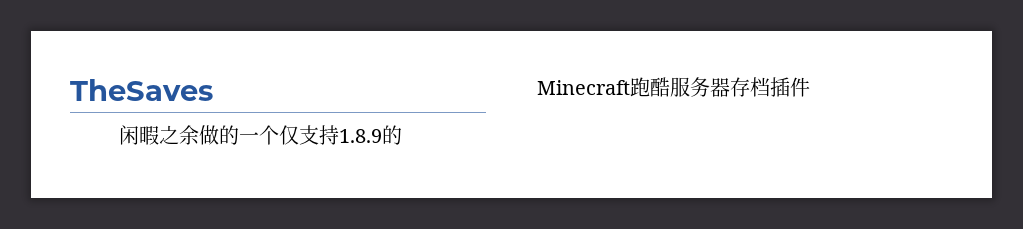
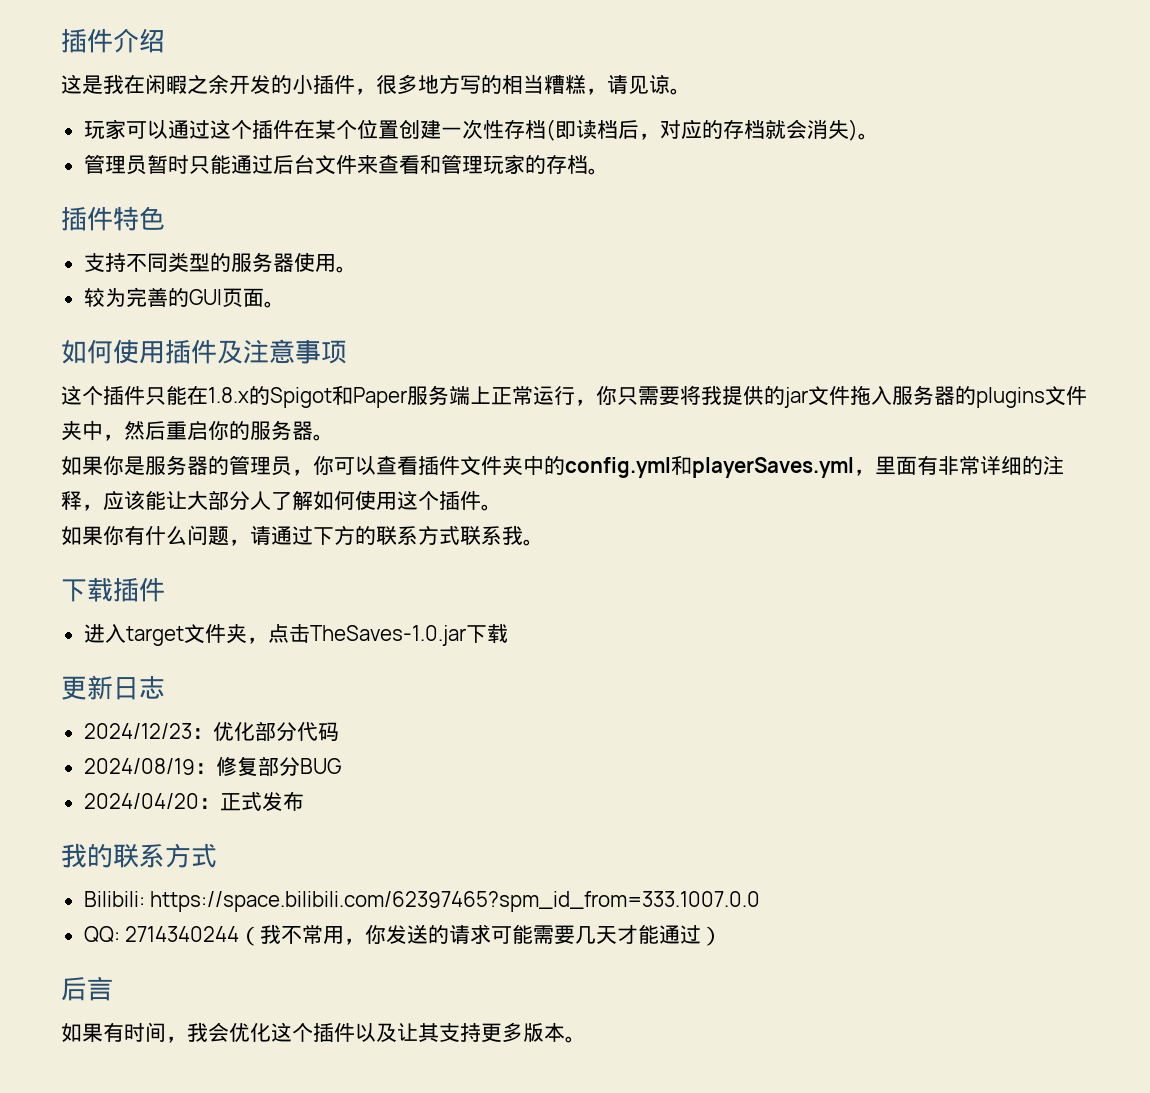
[70,79,213,101] [119,125,403,145] [537,77,810,97] TheSaves // 闲暇之余做的一个仅支持1.8.9的Minecraft跑酷服务器存档插件 -> [61,28,165,53] [61,74,691,95] [83,119,879,141] [83,154,609,175] [61,206,165,231] [83,252,357,273] [83,287,285,308] [61,339,347,364] [61,385,1087,408] [61,420,334,441] [61,455,1064,478] [61,490,502,511] [61,525,544,546] [61,577,165,602] [83,624,508,646] [61,675,165,700] [83,721,339,741] [83,756,341,776] [83,791,304,811] [61,843,217,868] [83,891,761,912] [83,924,723,946] [61,976,113,1001] [61,1022,586,1043] 插件介绍 // 这是我在闲暇之余开发的小插件，很多地方写的相当糟糕，请见谅。 // 玩家可以通过这个插件在某个位置创建一次性存档(即读档后，对应的存档就会消失)。 // 管理员暂时只能通过后台文件来查看和管理玩家的存档。 // 插件特色 // 支持不同类型的服务器使用。 // 较为完善的GUI页面。 // 如何使用插件及注意事项 // 这个插件只能在1.8.x的Spigot和Paper服务端上正常运行，你只需要将我提供的jar文件拖入服务器的plugins文件夹中，然后重启你的服务器。 // 如果你是服务器的管理员，你可以查看插件文件夹中的config.yml和playerSaves.yml，里面有非常详细的注释，应该能让大部分人了解如何使用这个插件。 // 如果你有什么问题，请通过下方的联系方式联系我。 // 下载插件 // 进入target文件夹，点击TheSaves-1.0.jar下载 // 更新日志 // 2024/12/23：优化部分代码 // 2024/08/19：修复部分BUG // 2024/04/20：正式发布 // 我的联系方式 // Bilibili: https://space.bilibili.com/62397465?spm_id_from=333.1007.0.0 // QQ: 2714340244（我不常用，你发送的请求可能需要几天才能通过） // 后言 // 如果有时间，我会优化这个插件以及让其支持更多版本。

